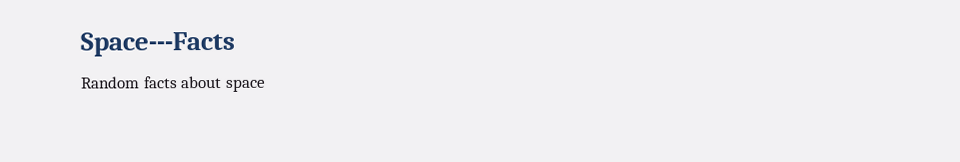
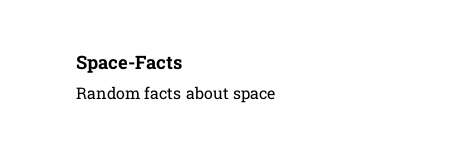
[80,31,235,57] Space---Facts -> [76,55,182,73] Space-Facts

